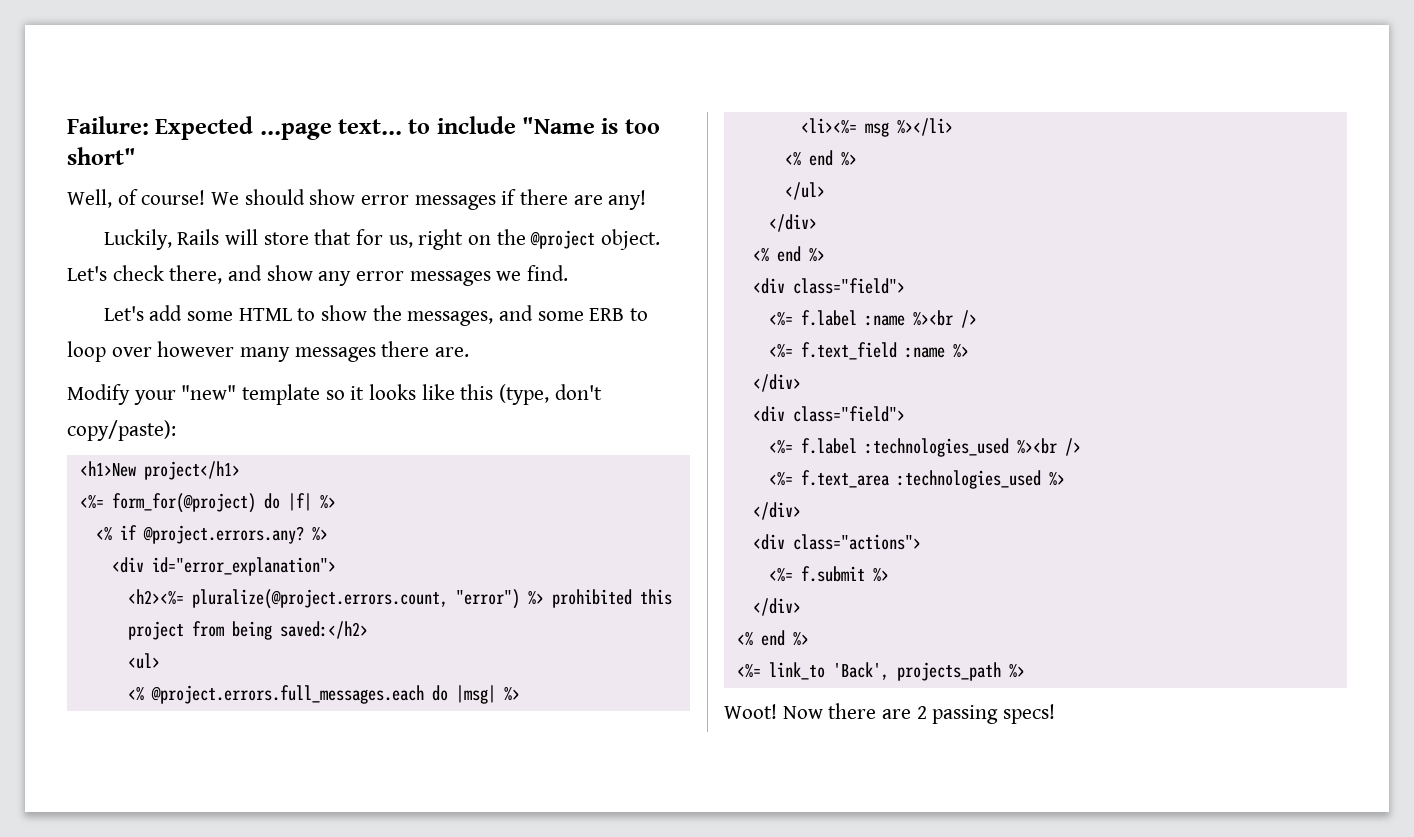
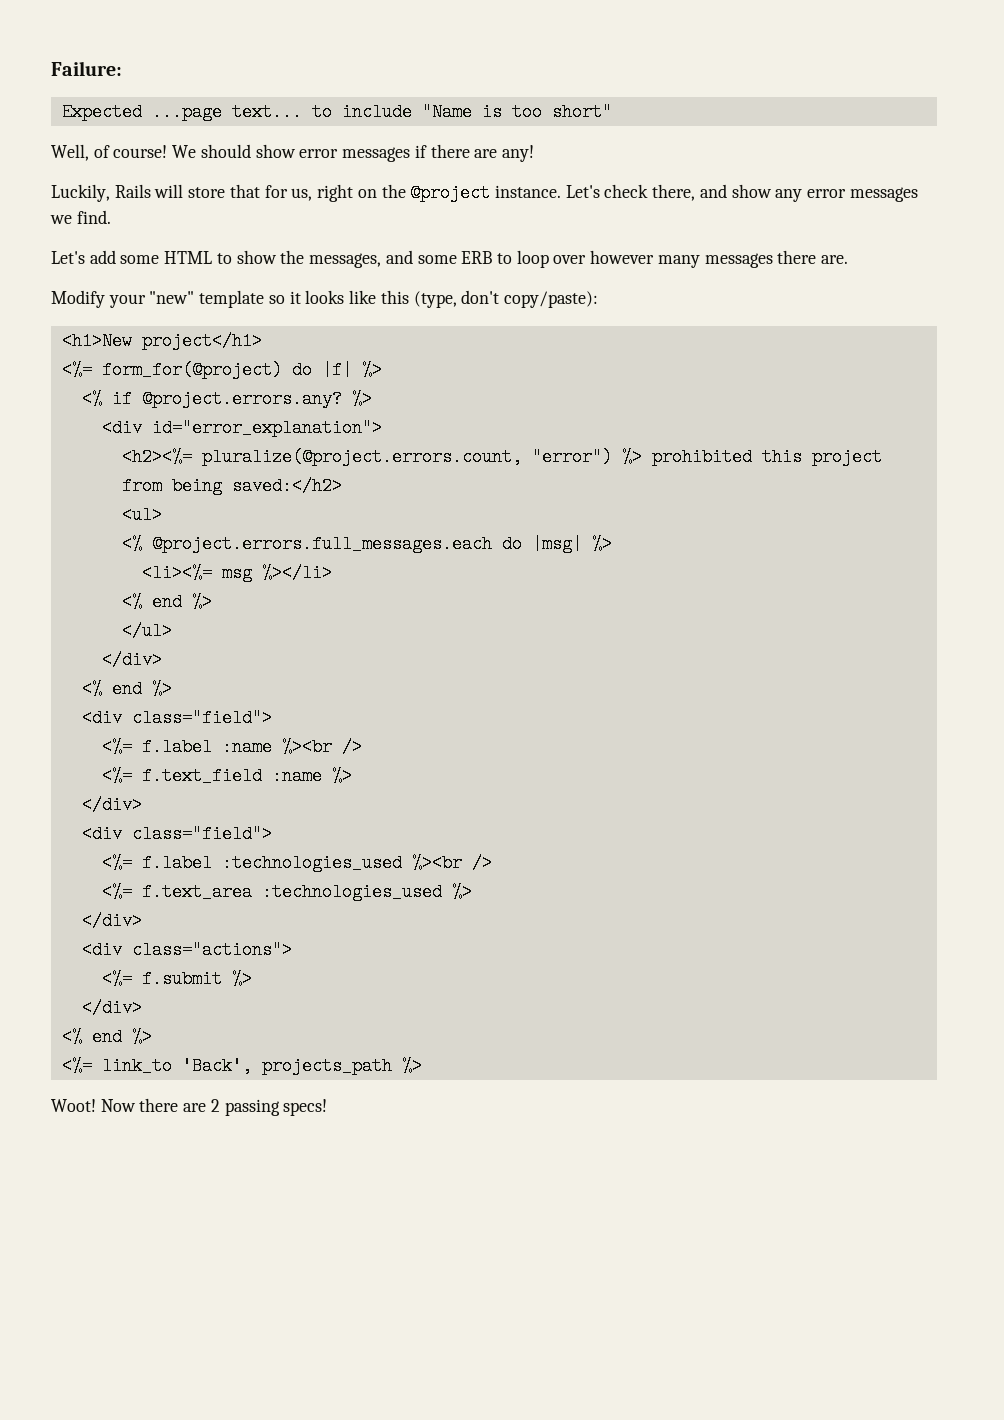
(149, 125) none -> (122, 68) //
[601,229,661,250] object. -> [494,185,561,198] instance.

